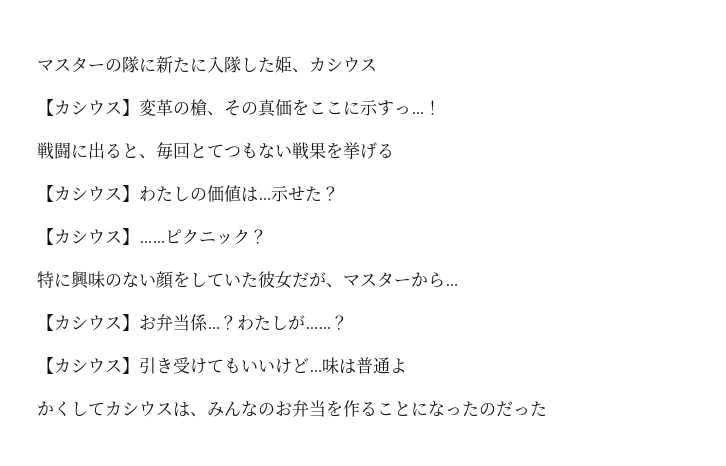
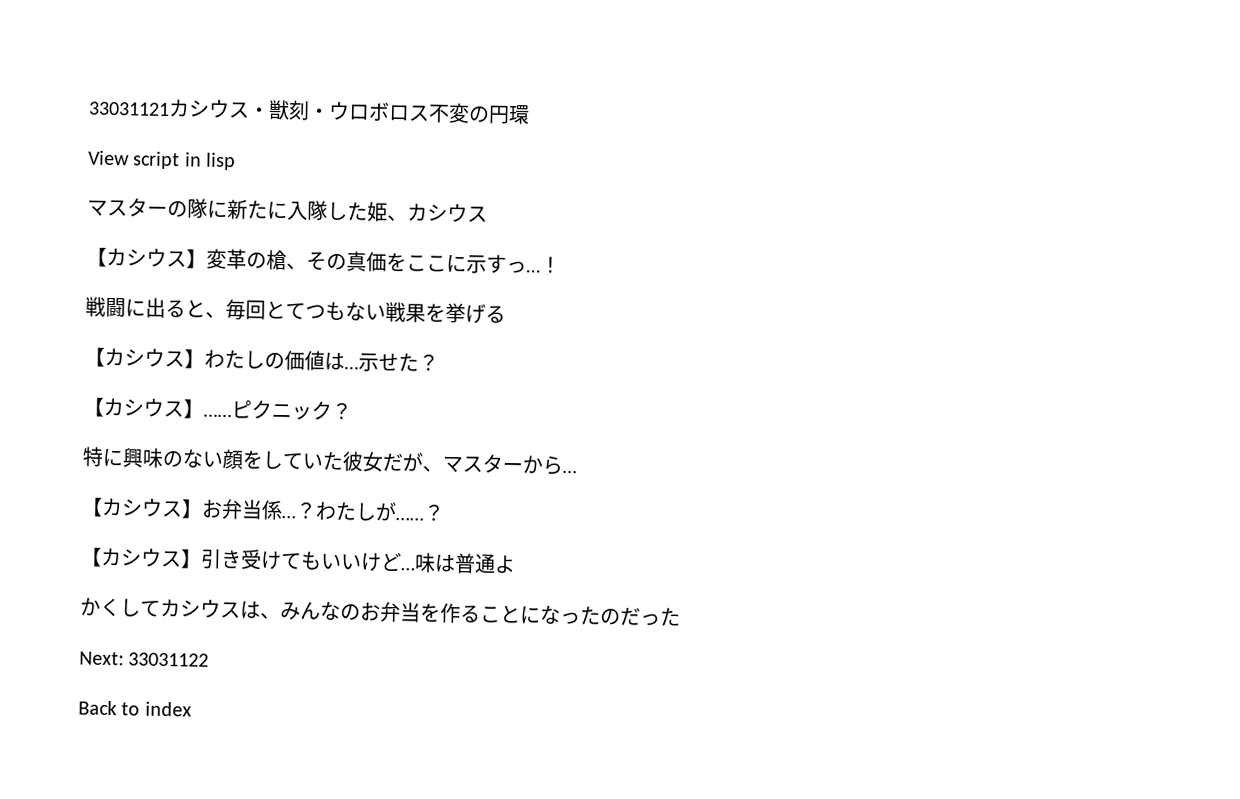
(37, 65) none -> [88,99,530,125] [88,150,237,171] 33031121カシウス・獣刻・ウロボロス不変の円環 // View script in lisp //
(547, 409) none -> [79,651,210,667] [78,700,192,717] // Next: 33031122 // Back to index

